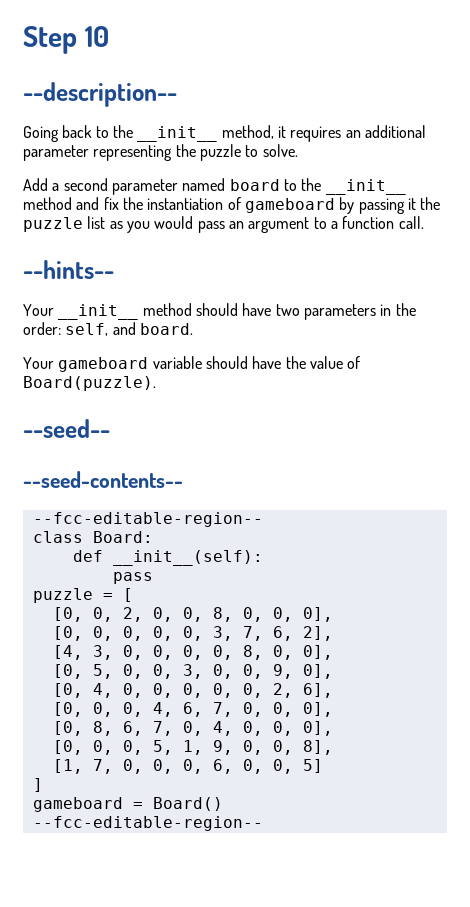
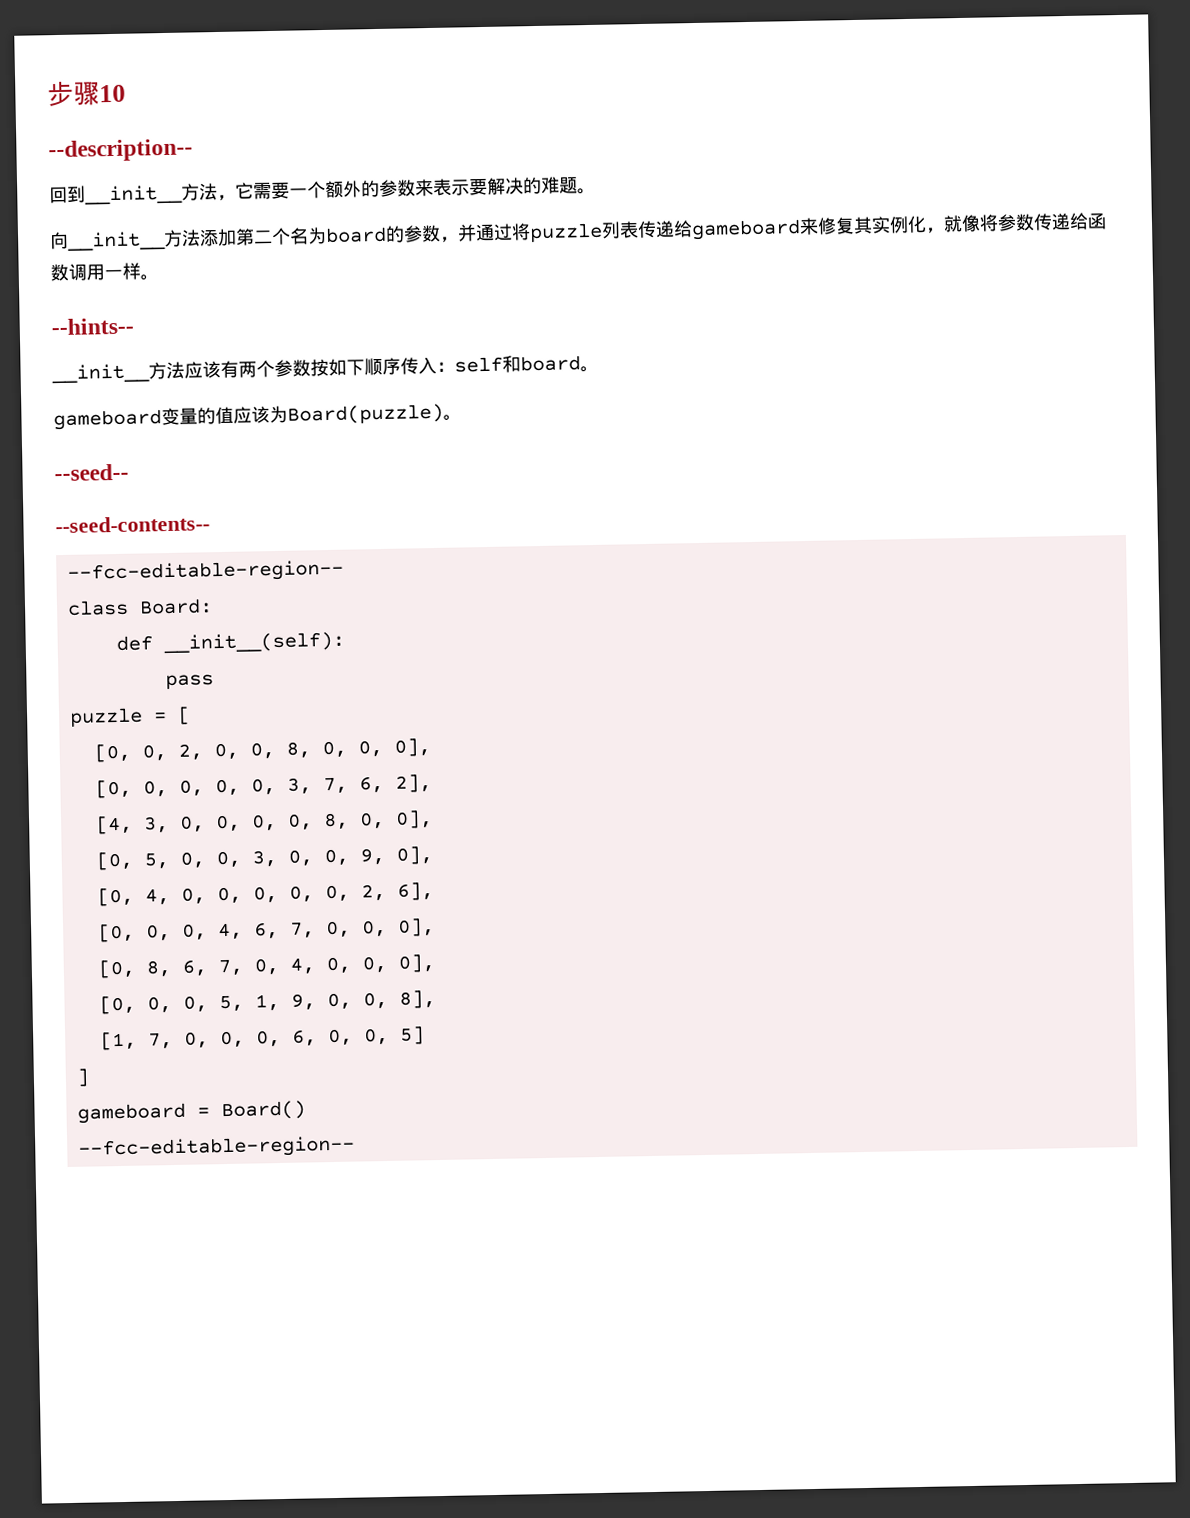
[23,26,77,54] Step -> [47,80,100,107] 步骤
[23,125,426,142] [23,144,298,161] [23,178,406,195] [23,197,441,214] [23,216,424,233] [23,260,114,279] [23,303,416,320] [23,322,193,336] [23,356,361,372] [23,376,156,391] Going back to the __init__ method, it requires an additional parameter representing the puzzle to solve. // Add a second parameter named board to the __init__ method and fix the instantiation of gameboard by passing it the puzzle list as you would pass an argument to a function call. // --hints-- // Your __init__ method should have two parameters in the order: self, and board. // Your gameboard variable should have the value of Board(puzzle). -> [49,176,596,205] [49,212,1107,251] [50,262,159,282] [51,317,134,336] [51,355,599,384] [53,403,462,431] 回到__init__方法，它需要一个额外的参数来表示要解决的难题。 // 向__init__方法添加第二个名为board的参数，并通过将puzzle列表传递给gameboard来修复其实例化，就像将参数传递给函数调用一样。 // --hints-- // __init__方法应该有两个参数按如下顺序传入：self和board。 // gameboard变量的值应该为Board(puzzle)。

